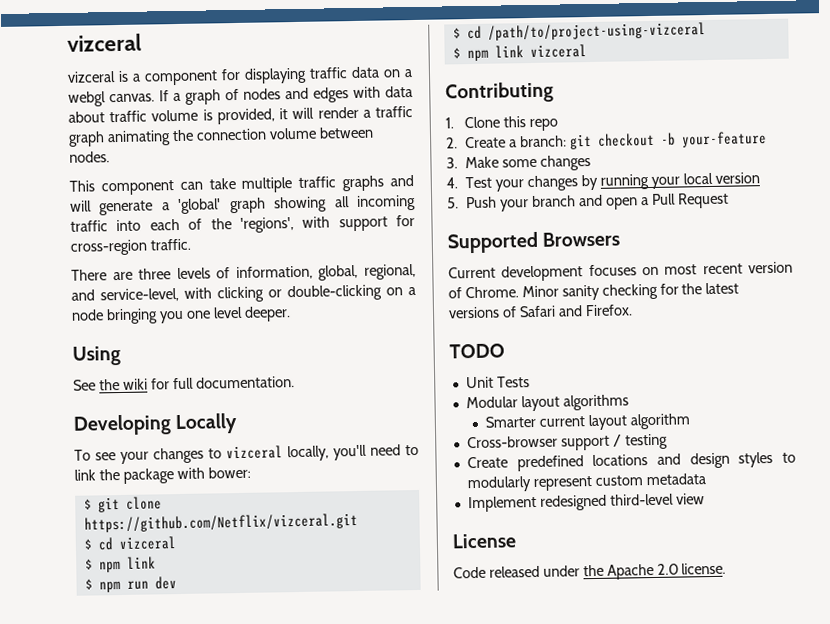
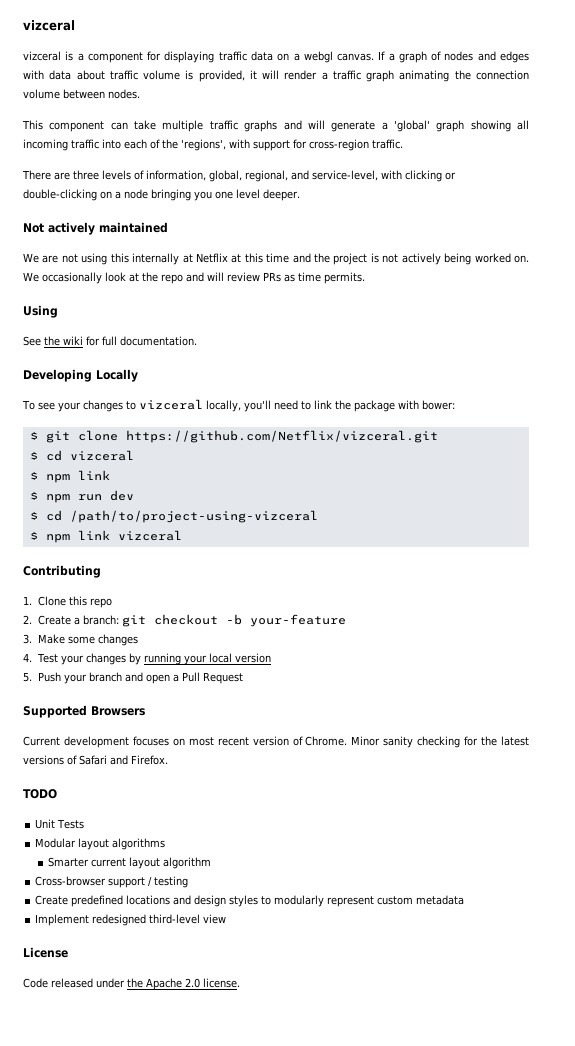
(291, 314) none -> [23,222,168,235] [23,253,530,265] [23,272,365,284] // Not actively maintained // We are not using this internally at Netflix at this time and the project is not actively being worked on. We occasionally look at the repo and will review PRs as time permits.

